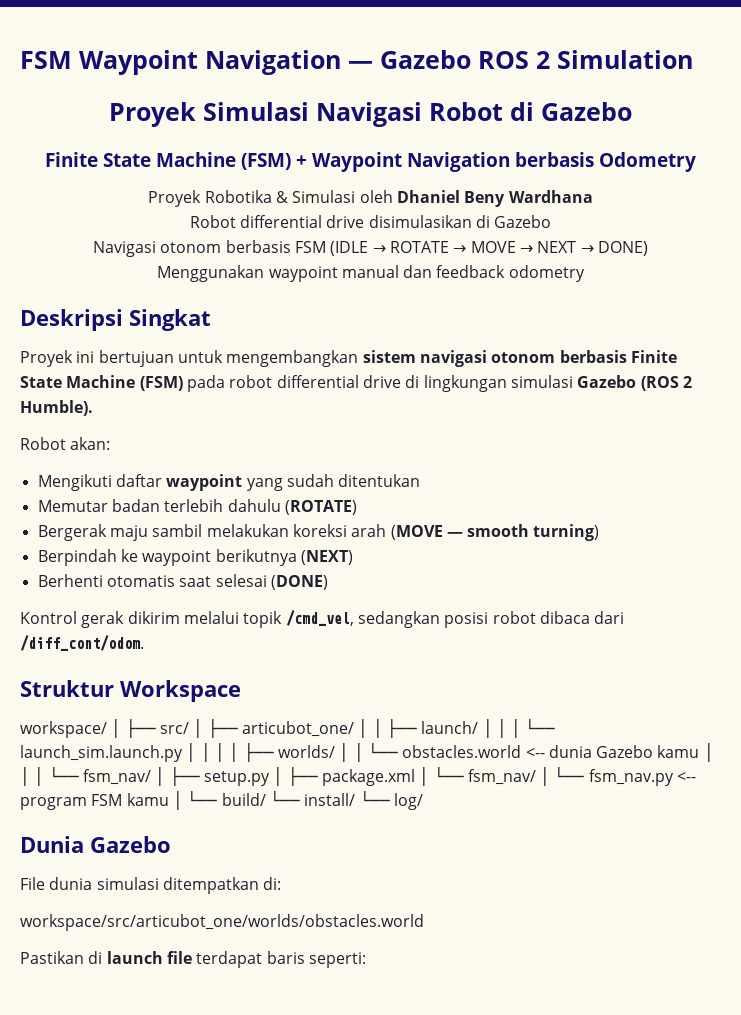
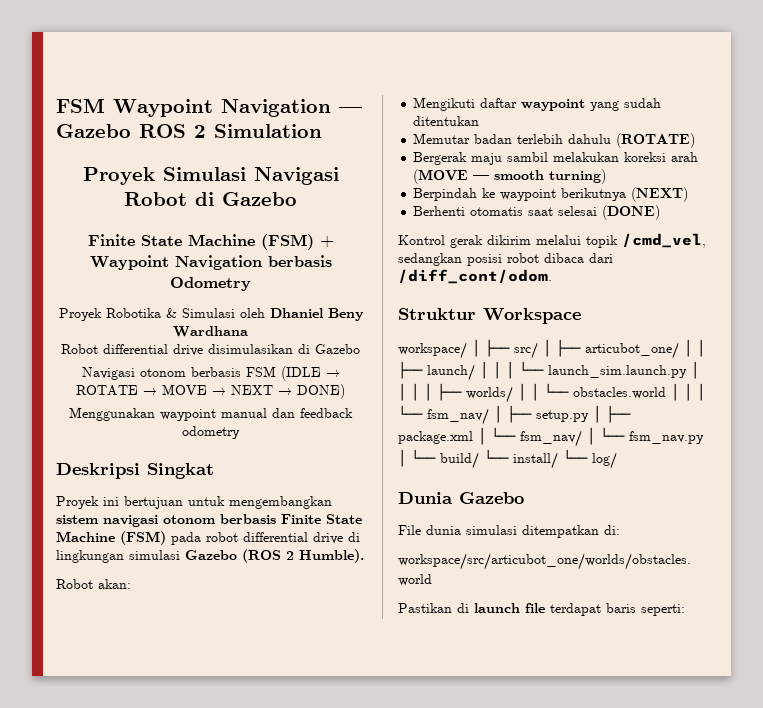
[525,745,700,758] <-- dunia Gazebo kamu -> (666, 393) none
[677,772,697,782] [20,793,169,810] <-- program FSM kamu -> (704, 437) none

